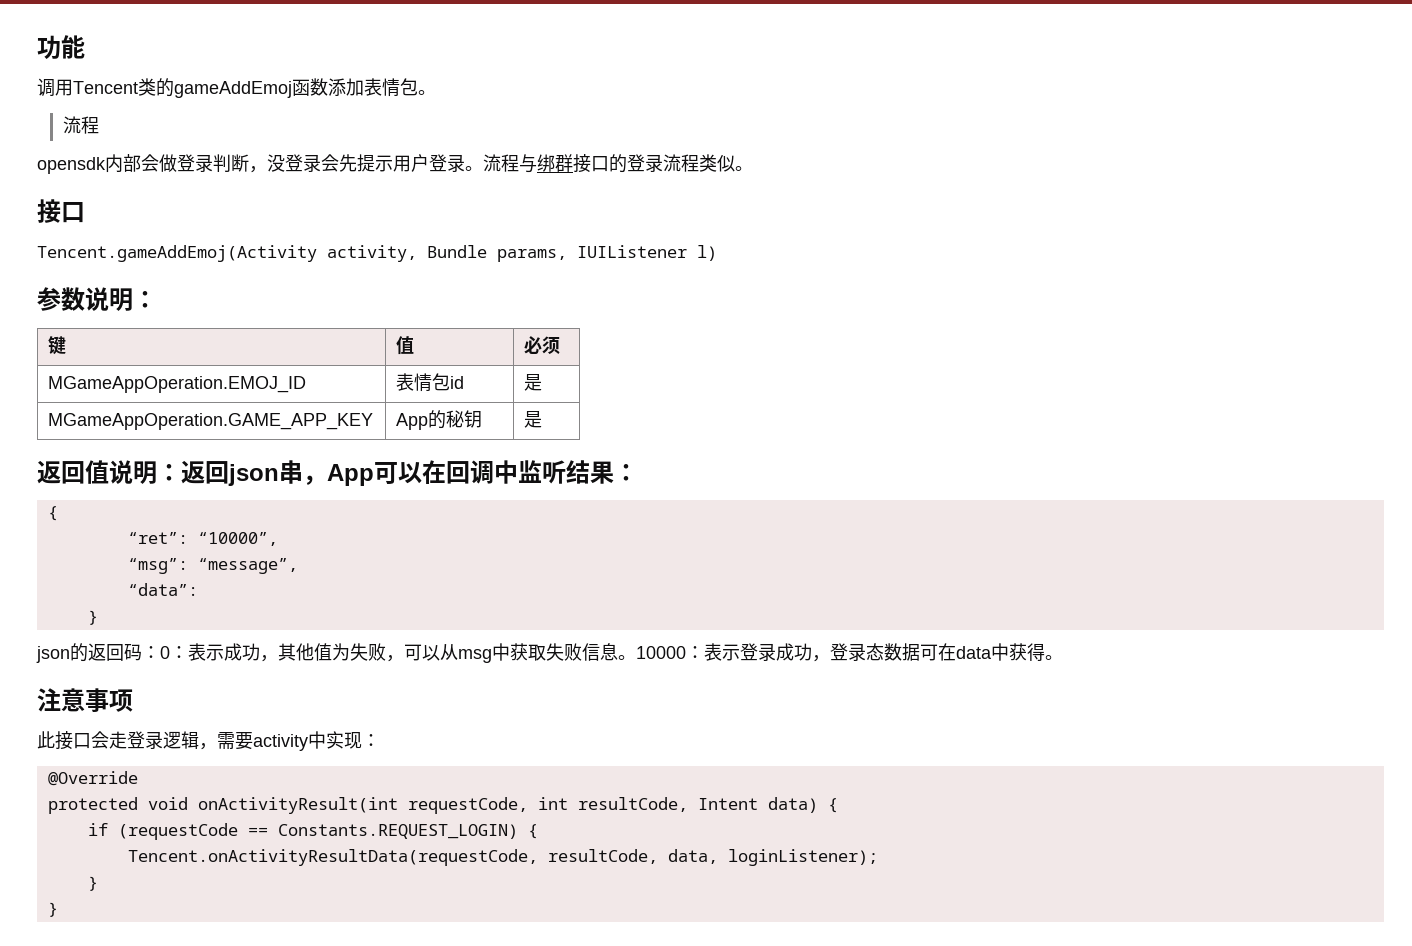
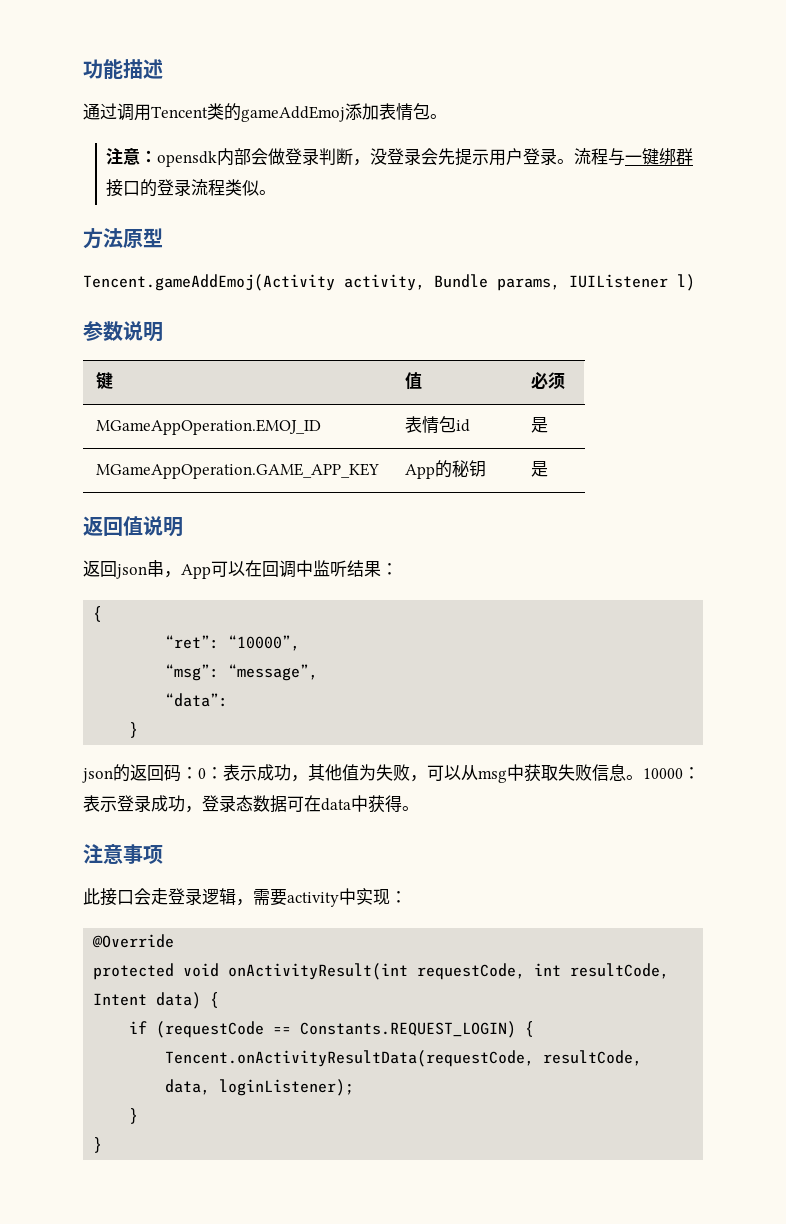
(85, 47) // -> [123,59,163,79] [83,103,117,120] 描述 // 通过
[292,78,328,96] 函数 -> (345, 114) none
[62,116,99,134] 流程 // -> [106,148,158,165] 注意：
(537, 163) none -> [625,148,660,165] 一键
[37,199,85,223] 接口 -> [83,228,163,249] 方法原型
[133,291,157,308] ： -> (163, 332) none
[157,464,181,481] ： -> (183, 527) //

